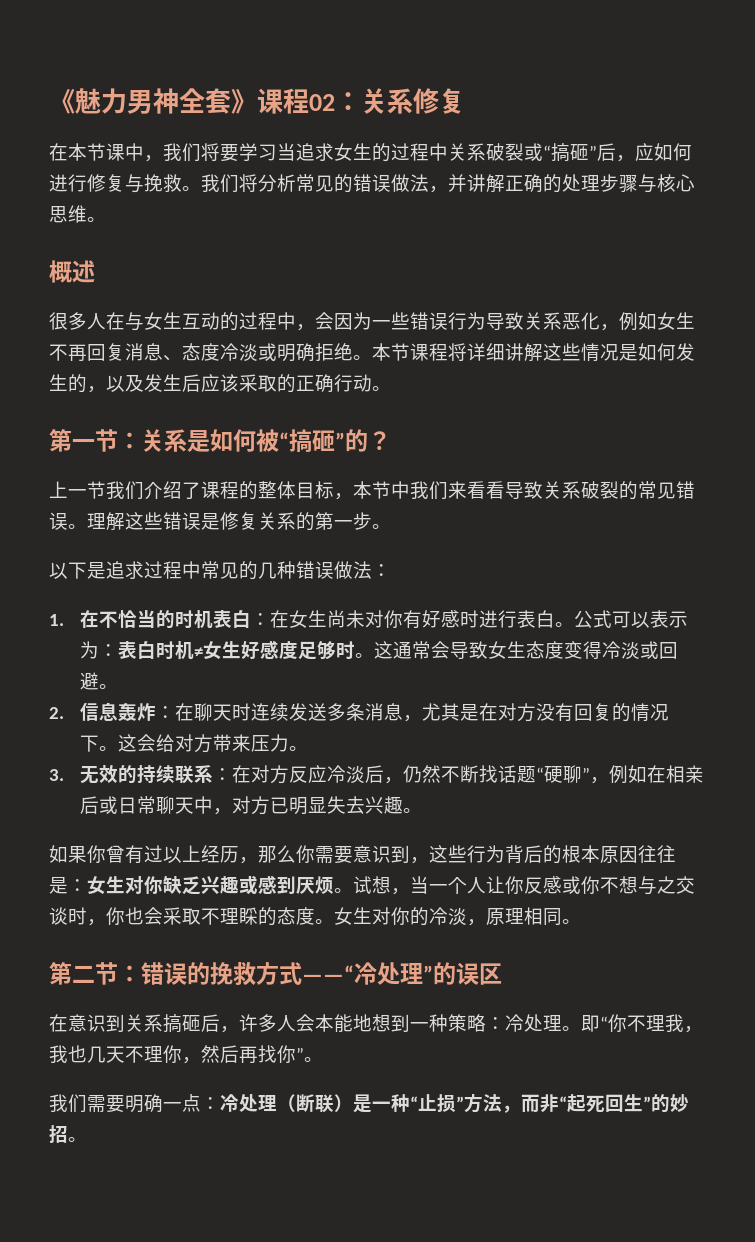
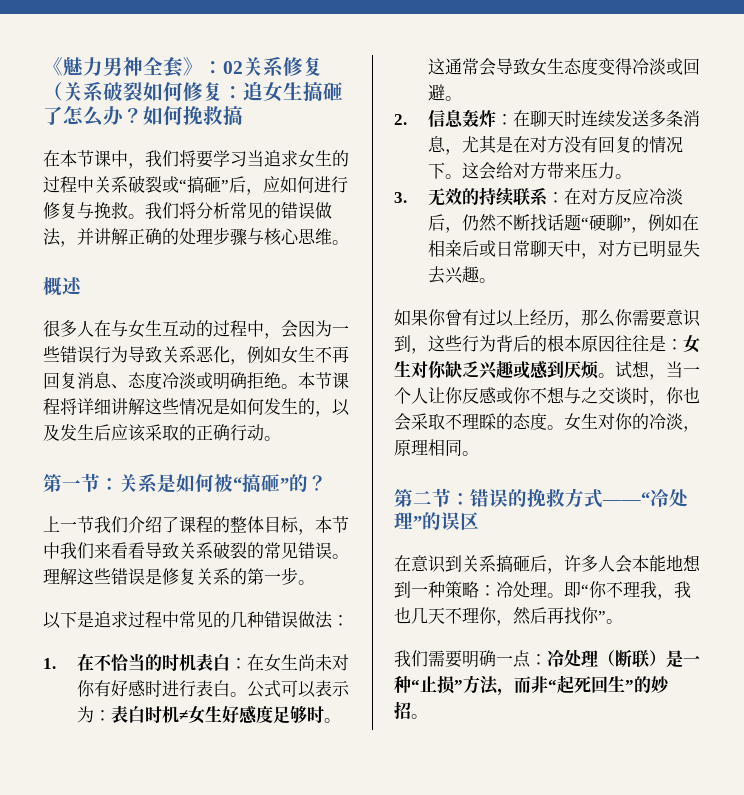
[257,88,361,114] 课程02： -> [203,61,243,74] ：02
(465, 101) none -> [43,81,343,102] [43,106,243,126] （关系破裂如何修复：追女生搞砸了怎么办？如何挽救搞

